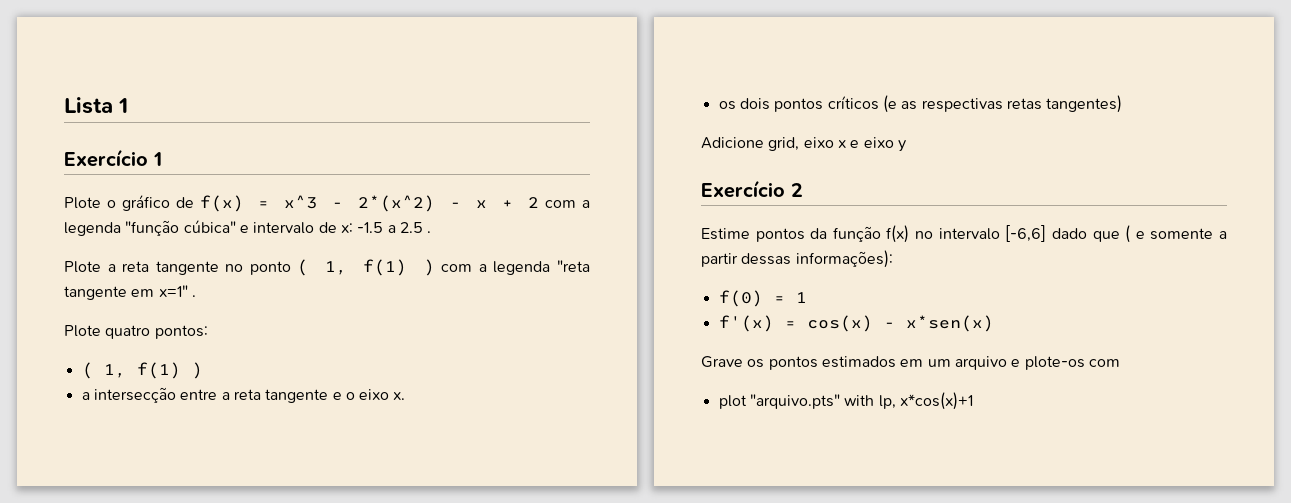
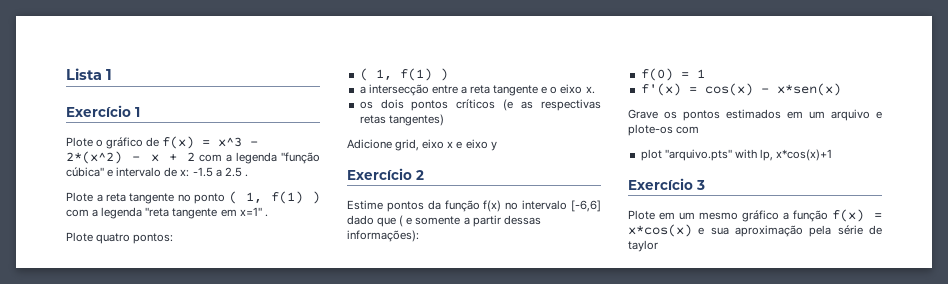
(973, 401) none -> [628,178,705,190] [628,209,882,222] [628,224,882,237] [628,240,658,252] // Exercício 3 // Plote em um mesmo gráfico a função f(x) = x*cos(x) e sua aproximação pela série de taylor

